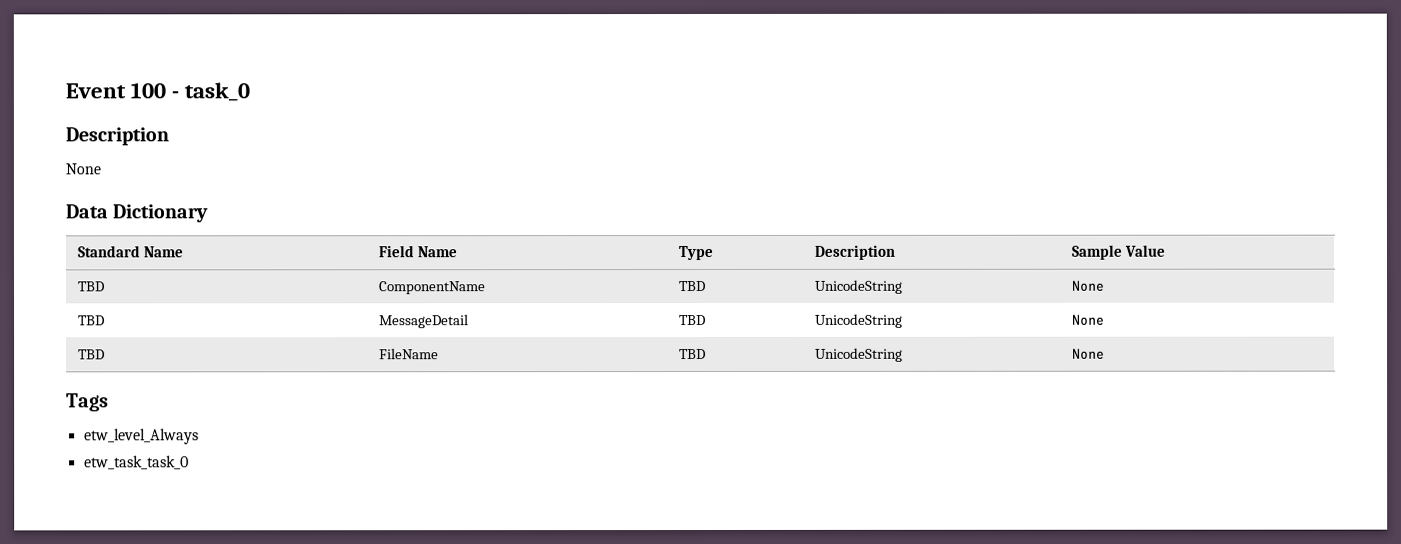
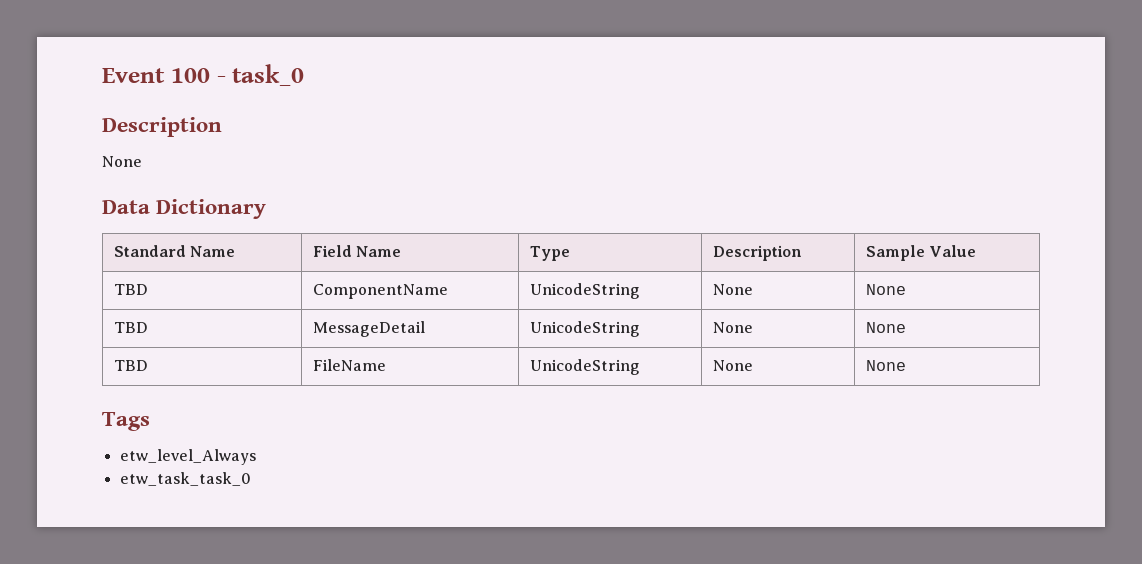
[678,280,706,292] [814,279,903,294] TBD | UnicodeString -> [529,283,640,299] [712,284,753,295] UnicodeString | None
[678,314,706,326] [814,313,903,328] TBD | UnicodeString -> [529,321,640,337] [712,322,753,333] UnicodeString | None
[678,348,706,360] [814,347,903,362] TBD | UnicodeString -> [529,359,640,375] [712,360,753,371] UnicodeString | None

